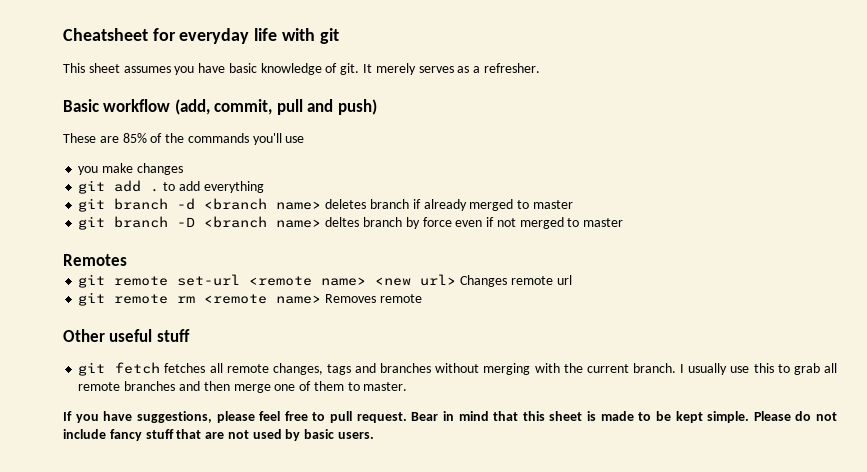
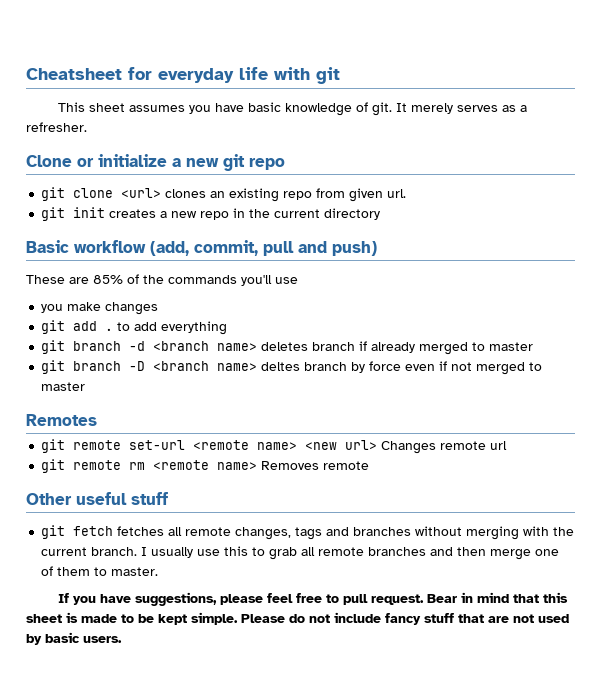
(540, 68) none -> [26,154,285,171] [41,187,407,202] [41,207,381,221] // Clone or initialize a new git repo // git clone <url> clones an existing repo from given url. // git init creates a new repo in the current directory

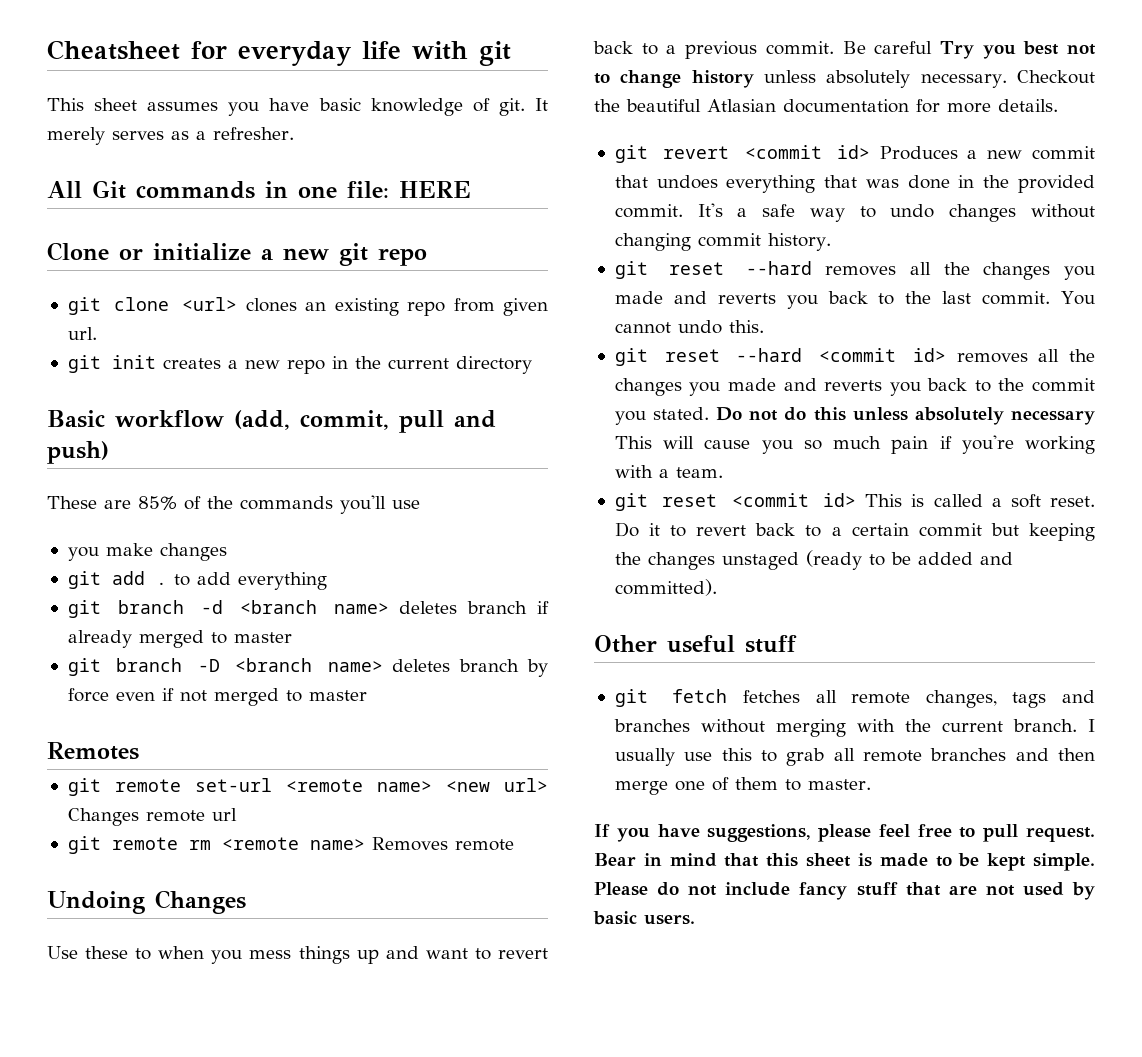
(87, 127) none -> [47,180,471,199] // All Git commands in one file: HERE
[261,362,301,371] deltes -> [392,659,451,672] deletes
(370, 465) none -> [47,890,246,914] [47,946,548,964] [593,41,1096,59] [594,70,1095,88] [594,99,1058,113] [614,145,1095,163] [614,175,1095,193] [614,203,1095,222] [614,233,831,251] [614,261,1095,280] [614,291,1096,309] [614,320,764,334] [614,348,1095,366] [614,378,1095,396] [614,407,1095,425] [614,435,1095,454] [614,465,723,478] [614,493,1095,511] [614,522,1095,541] [614,550,1013,570] [614,579,717,596] // Undoing Changes // Use these to when you mess things up and want to revert back to a previous commit. Be careful Try you best not to change history unless absolutely necessary. Checkout the beautiful Atlasian documentation for more details. // git revert <commit id> Produces a new commit that undoes everything that was done in the provided commit. It's a safe way to undo changes without changing commit history. // git reset --hard removes all the changes you made and reverts you back to the last commit. You cannot undo this. // git reset --hard <commit id> removes all the changes you made and reverts you back to the commit you stated. Do not do this unless absolutely necessary This will cause you so much pain if you're working with a team. // git reset <commit id> This is called a soft reset. Do it to revert back to a certain commit but keeping the changes unstaged (ready to be added and committed).

